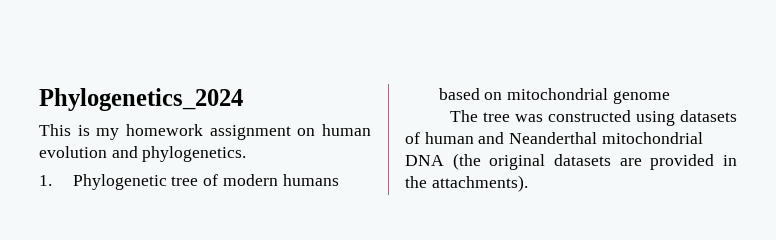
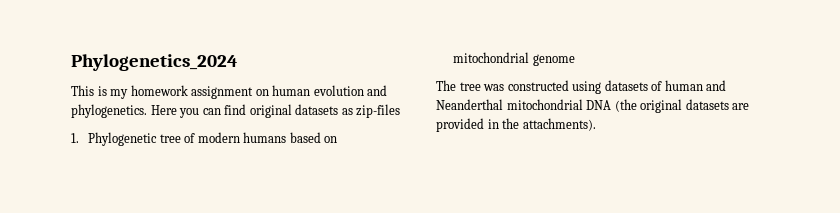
(247, 154) none -> [150,104,401,118] Here you can find original datasets as zip-files

